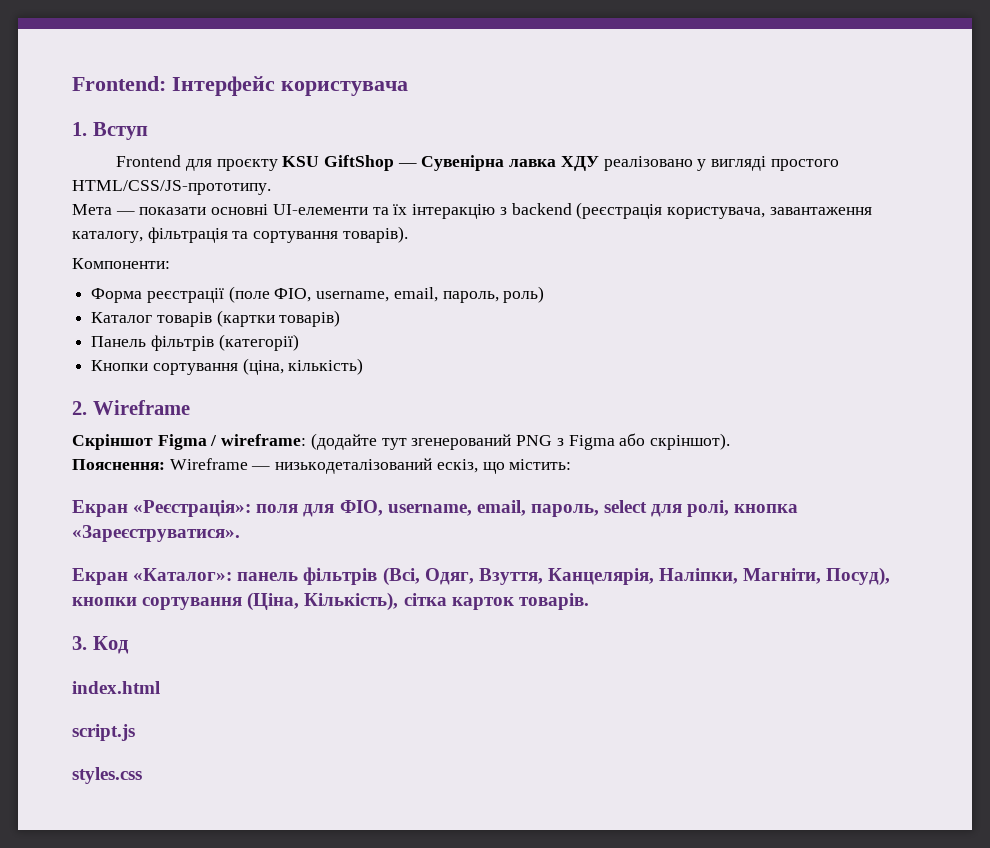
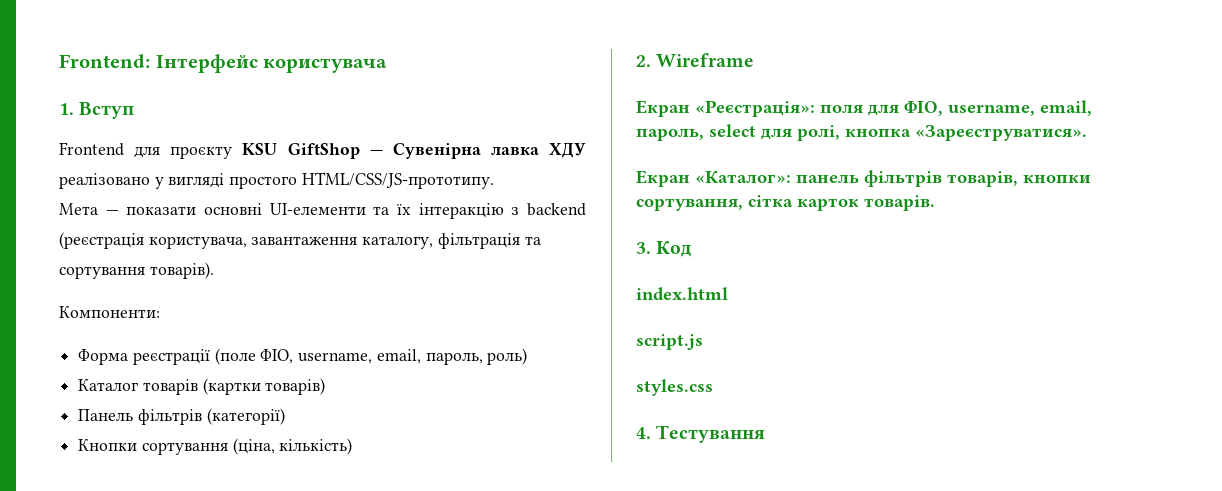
[72,433,730,450] [72,458,572,474] // Скріншот Figma / wireframe: (додайте тут згенерований PNG з Figma або скріншот). // Пояснення: Wireframe — низькодеталізований ескіз, що містить: -> (755, 60) none
[382,567,891,586] [72,592,399,611] (Всі, Одяг, Взуття, Канцелярія, Наліпки, Магніти, Посуд), кнопки сортування (Ціна, Кількість), -> [947,171,1091,187] [636,198,743,211] товарів, кнопки сортування,
(142, 775) none -> [636,425,766,443] // 4. Тестування

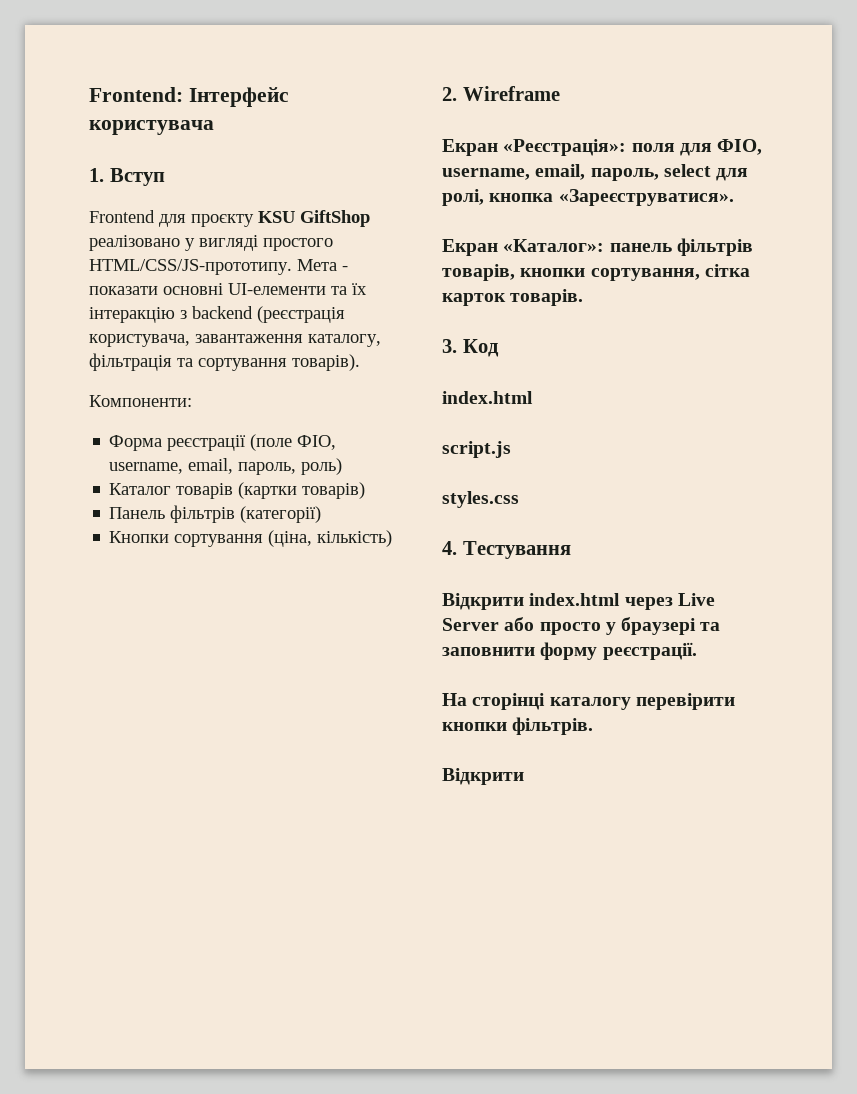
[369,143,586,159] — Сувенірна лавка ХДУ -> (370, 218) none
[59,203,119,215] // Мета — -> [297,259,348,271] Мета -
(766, 434) none -> [442,593,715,610] [442,617,721,635] [442,642,697,660] [442,693,735,710] [442,717,594,735] [442,768,524,785] // Відкрити index.html через Live Server або просто у браузері та заповнити форму реєстрації. // На сторінці каталогу перевірити кнопки фільтрів. // Відкрити

